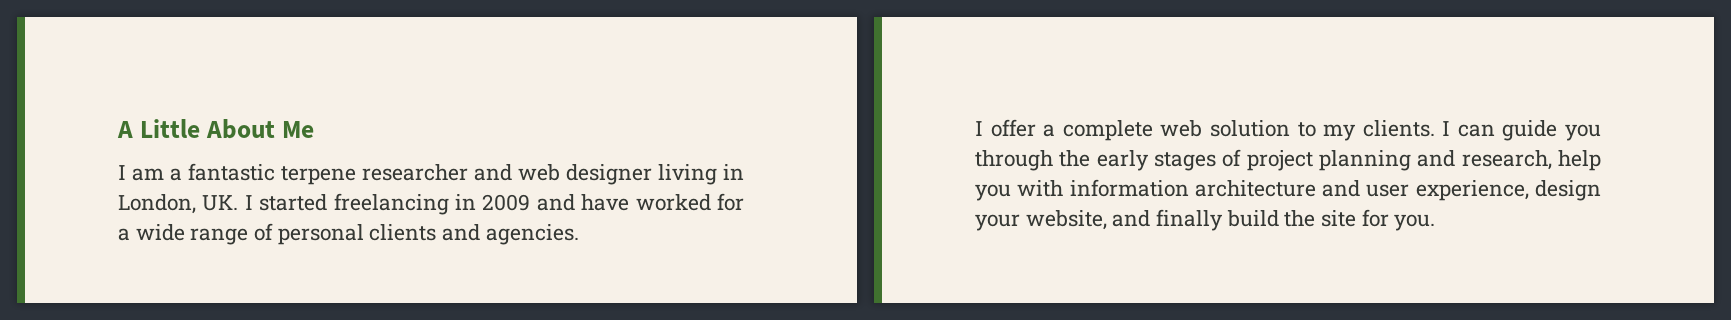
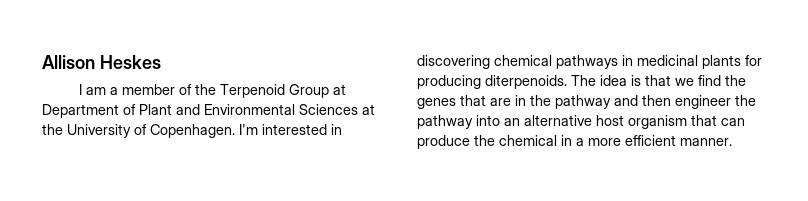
[117,119,314,139] A Little About Me -> [42,55,161,69] Allison Heskes
[188,163,744,185] [118,193,744,215] [118,223,579,245] [975,119,1601,141] [975,149,1601,171] [975,179,1601,201] [975,209,1436,231] fantastic terpene researcher and web designer living in London, UK. I started freelancing in 2009 and have worked for a wide range of personal clients and agencies. // I offer a complete web solution to my clients. I can guide you through the early stages of project planning and research, help you with information architecture and user experience, design your website, and finally build the site for you. -> [122,84,347,98] [42,104,375,118] [42,124,342,138] [417,55,762,69] [417,75,746,89] [417,95,756,109] [417,115,745,129] [417,135,732,149] member of the Terpenoid Group at Department of Plant and Environmental Sciences at the University of Copenhagen. I'm interested in discovering chemical pathways in medicinal plants for producing diterpenoids. The idea is that we find the genes that are in the pathway and then engineer the pathway into an alternative host organism that can produce the chemical in a more efficient manner.

